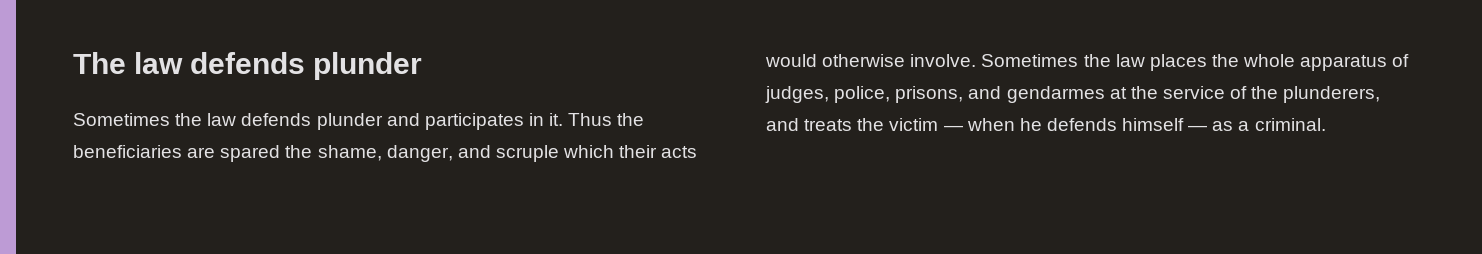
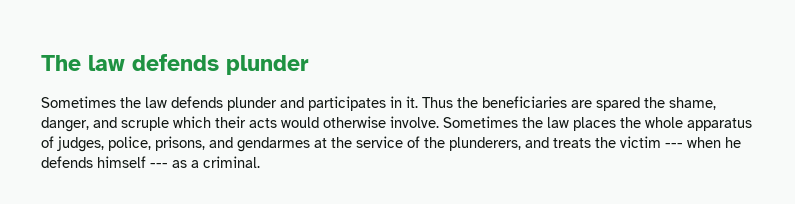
[943,125,963,131] — -> [665,143,683,148] ---
[1188,125,1208,131] — -> [150,163,168,168] ---

